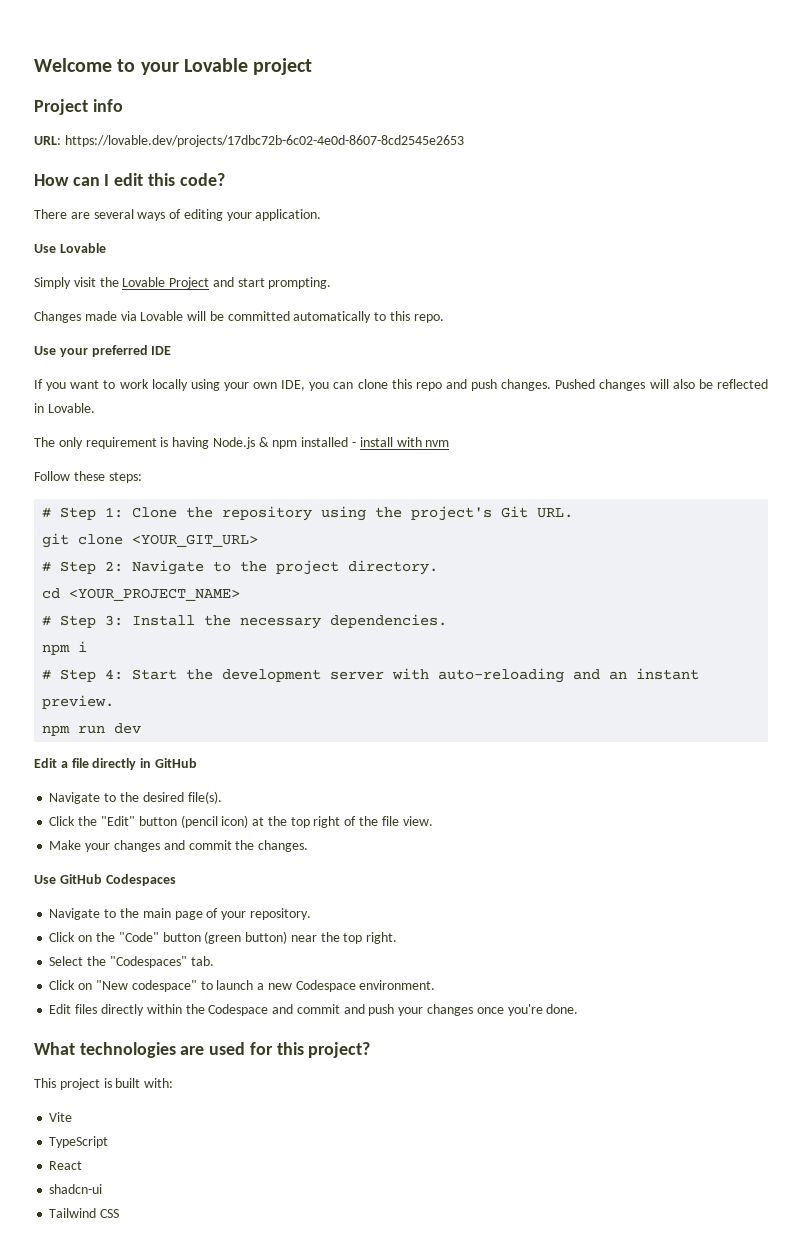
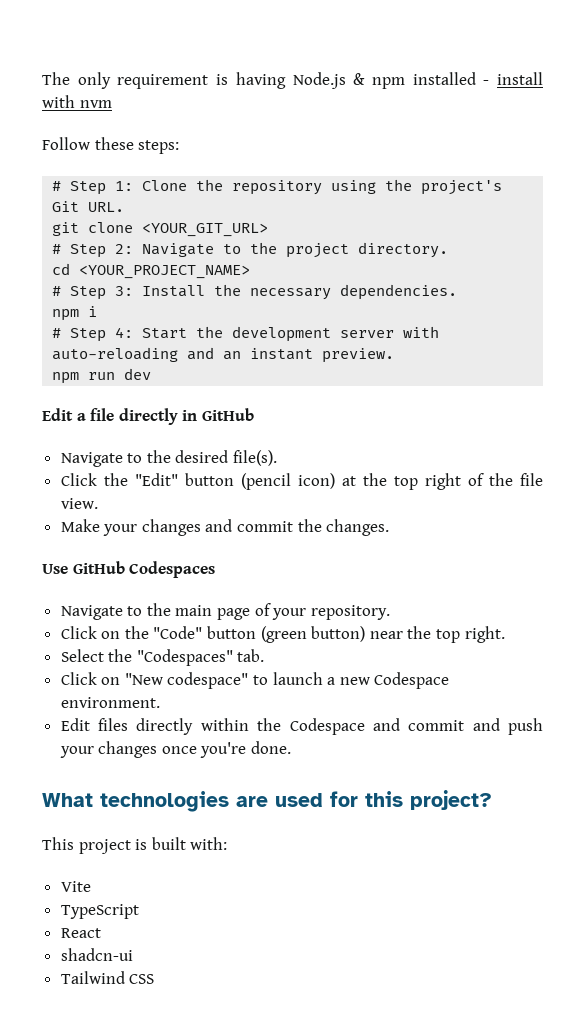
[34,58,313,75] [34,99,123,115] [34,135,464,147] [34,173,225,186] [34,209,322,221] [34,243,106,253] [34,277,332,289] [34,311,444,323] [34,345,172,357] [34,379,769,391] [34,403,95,413] Welcome to your Lovable project // Project info // URL: https://lovable.dev/projects/17dbc72b-6c02-4e0d-8607-8cd2545e2653 // How can I edit this code? // There are several ways of editing your application. // Use Lovable // Simply visit the Lovable Project and start prompting. // Changes made via Lovable will be committed automatically to this repo. // Use your preferred IDE // If you want to work locally using your own IDE, you can clone this repo and push changes. Pushed changes will also be reflected in Lovable. // -> (42, 78) none

